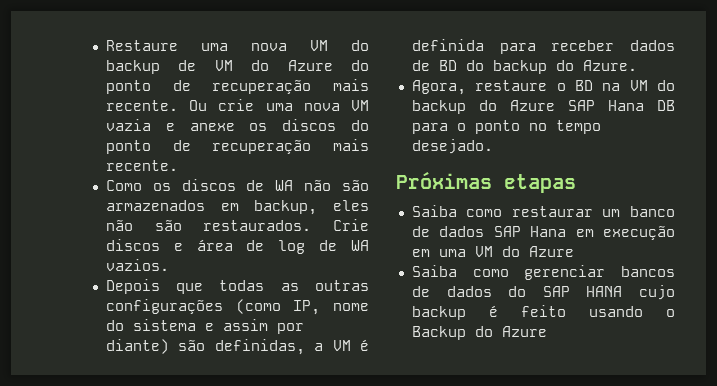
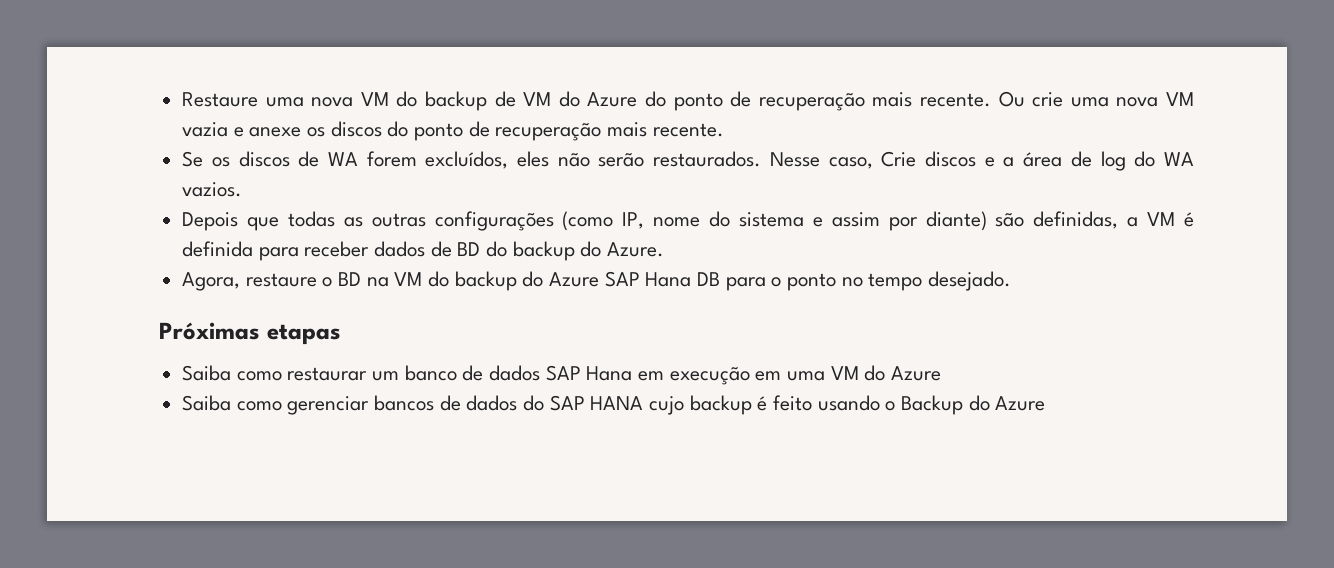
[105,180,142,191] Como -> [182,151,204,167] Se
[304,180,369,191] [105,200,369,215] [105,220,312,231] não são armazenados em backup, eles não são restaurados. -> [366,151,873,169] forem excluídos, eles não serão restaurados. Nesse caso,
(183, 247) none -> [1003,157,1015,167] a
[319,240,338,251] de -> [1134,151,1156,167] do

